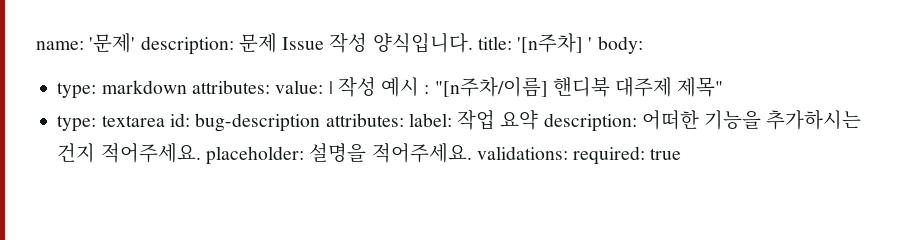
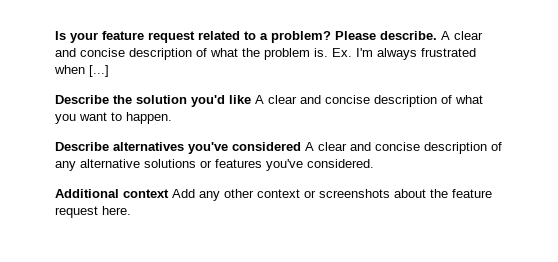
[36,33,643,55] [57,77,724,99] [57,109,862,132] [57,143,682,165] name: '문제' description: 문제 Issue 작성 양식입니다. title: '[n주차] ' body: // type: markdown attributes: value: | 작성 예시 : "[n주차/이름] 핸디북 대주제 제목" // type: textarea id: bug-description attributes: label: 작업 요약 description: 어떠한 기능을 추가하시는 건지 적어주세요. placeholder: 설명을 적어주세요. validations: required: true -> [55,31,483,43] [55,48,476,60] [54,65,109,77] [55,95,483,107] [55,112,172,124] [55,142,502,154] [55,159,374,171] [55,189,492,201] [55,206,131,218] Is your feature request related to a problem? Please describe. A clear and concise description of what the problem is. Ex. I'm always frustrated when [...] // Describe the solution you'd like A clear and concise description of what you want to happen. // Describe alternatives you've considered A clear and concise description of any alternative solutions or features you've considered. // Additional context Add any other context or screenshots about the feature request here.

